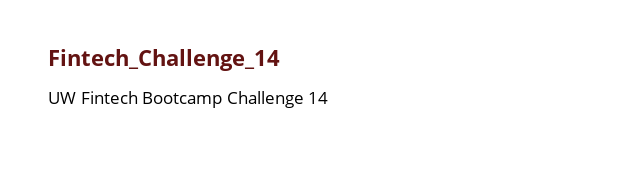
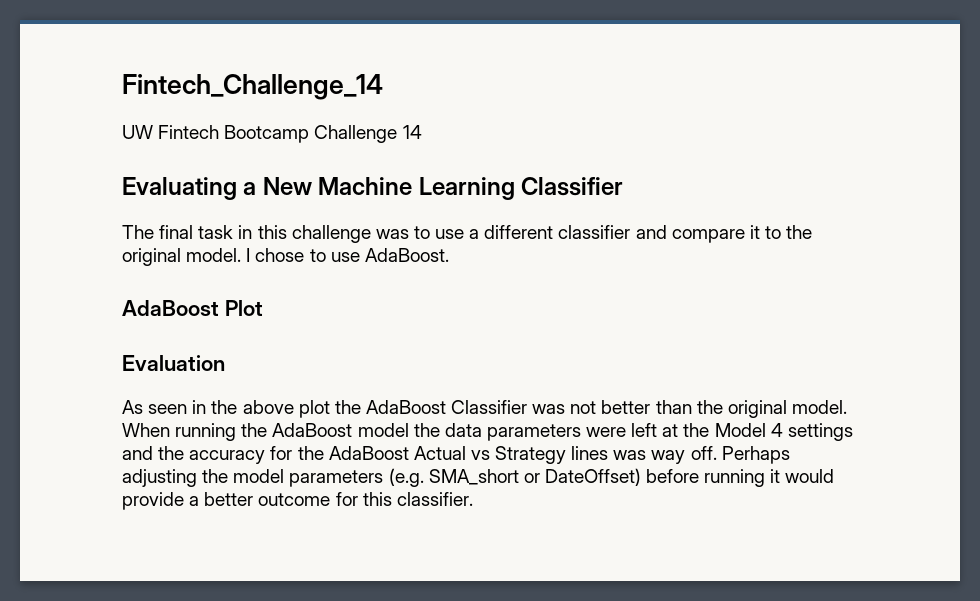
(329, 98) none -> [122,177,624,200] [122,225,813,243] [122,248,449,266] [122,300,263,316] [122,355,225,371] [122,400,847,418] [122,423,853,441] [122,446,790,464] [122,468,835,487] [122,492,473,510] // Evaluating a New Machine Learning Classifier // The final task in this challenge was to use a different classifier and compare it to the original model. I chose to use AdaBoost. // AdaBoost Plot // Evaluation // As seen in the above plot the AdaBoost Classifier was not better than the original model. When running the AdaBoost model the data parameters were left at the Model 4 settings and the accuracy for the AdaBoost Actual vs Strategy lines was way off. Perhaps adjusting the model parameters (e.g. SMA_short or DateOffset) before running it would provide a better outcome for this classifier.

